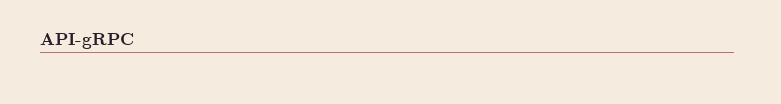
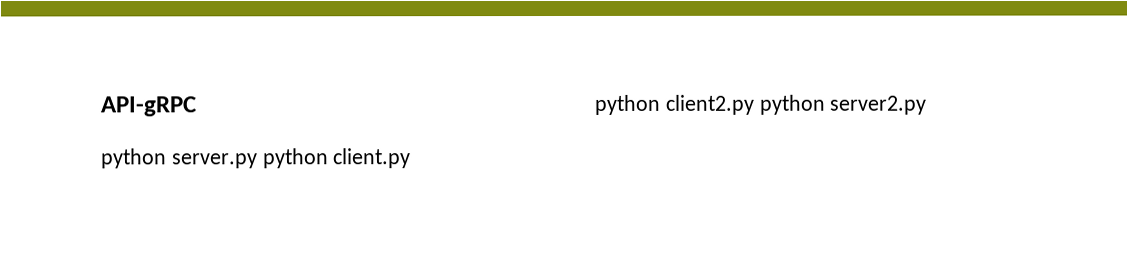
(134, 41) none -> [101,148,412,169] [594,94,927,115] // python server.py python client.py // python client2.py python server2.py

